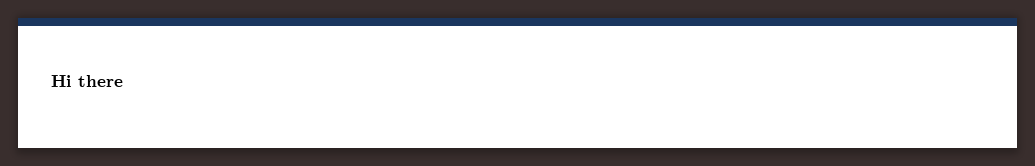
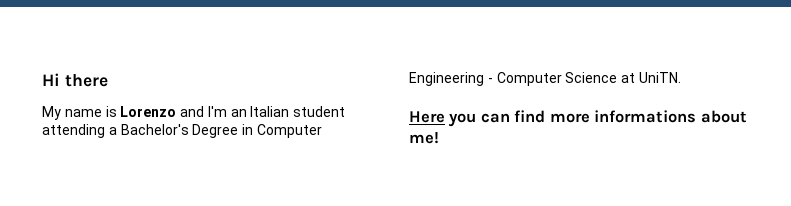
(123, 81) none -> [42,106,346,120] [42,124,322,138] [409,72,681,86] [409,110,747,127] [409,132,439,144] // My name is Lorenzo and I'm an Italian student attending a Bachelor's Degree in Computer Engineering - Computer Science at UniTN. // Here you can find more informations about me!

